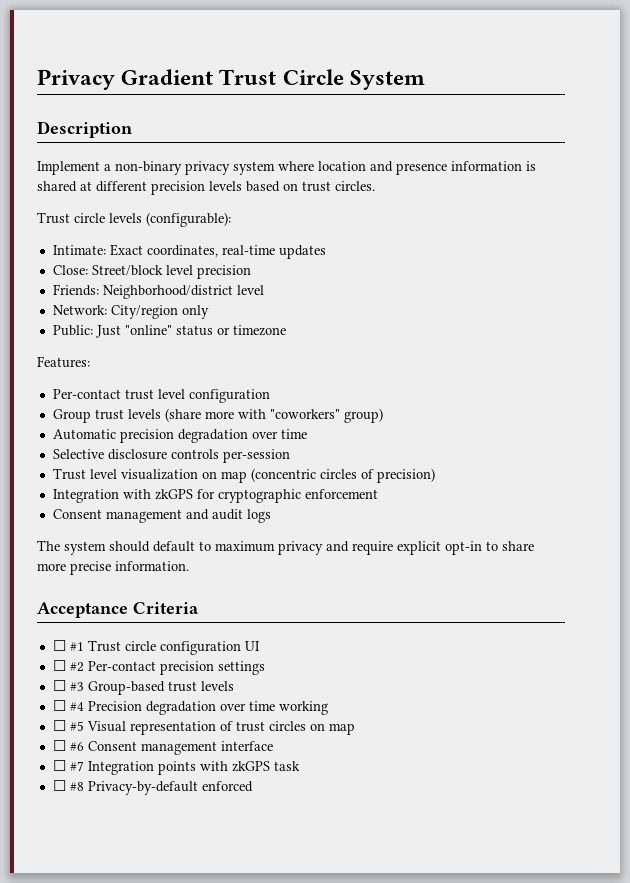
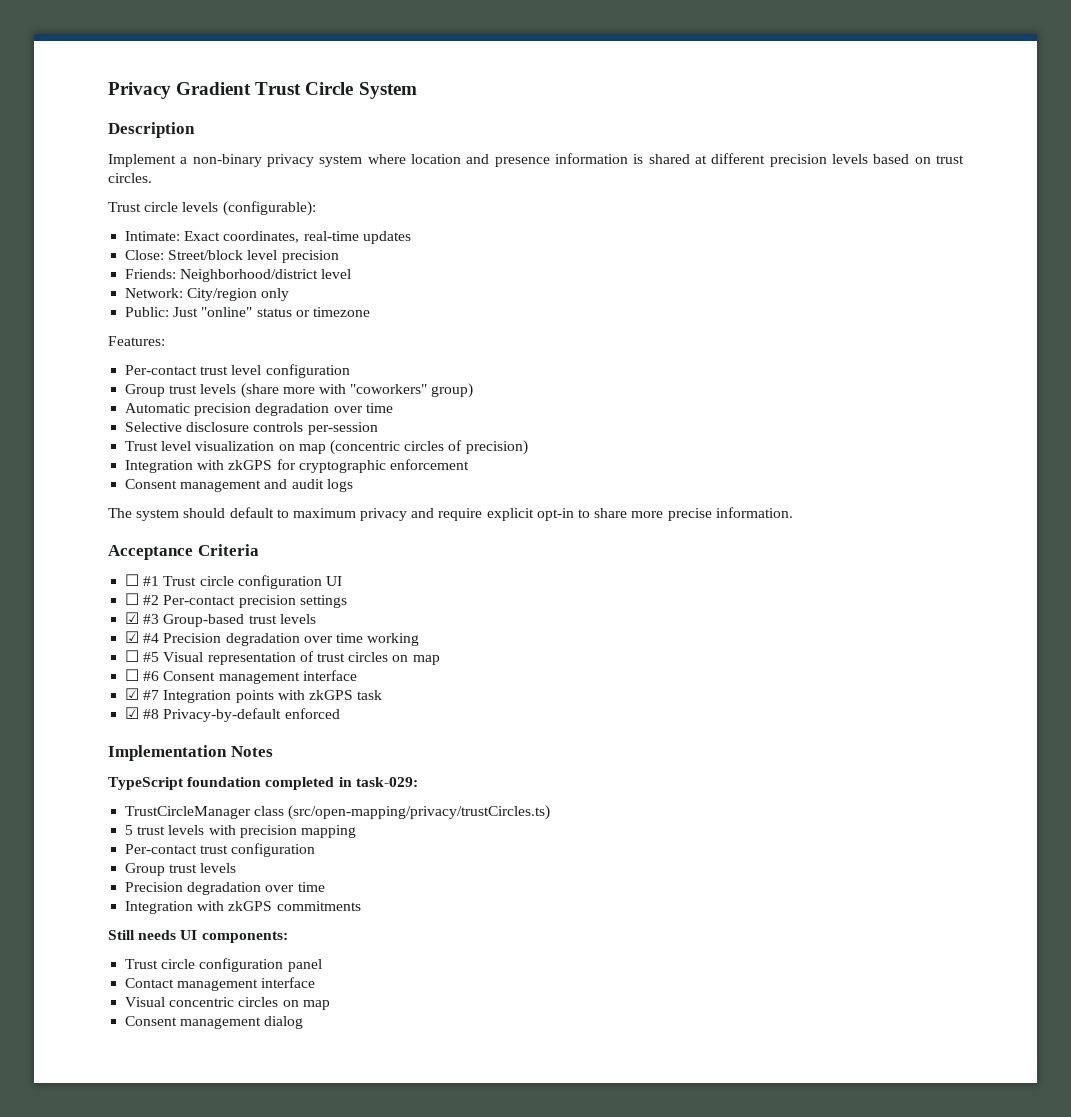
[52,680,66,691] ☐ -> [125,612,140,624] ☑
[52,700,66,711] ☐ -> [125,631,140,643] ☑
[52,760,66,771] ☐ -> [125,688,140,700] ☑
[52,780,66,791] ☐ -> [125,707,140,719] ☑
(253, 786) none -> [108,745,273,761] [108,777,418,790] [125,805,551,820] [125,825,356,838] [125,843,316,857] [125,863,237,876] [125,882,325,895] [125,901,361,914] [108,930,288,943] [125,958,322,972] [125,977,316,991] [125,997,330,1010] [125,1016,304,1029] // Implementation Notes // TypeScript foundation completed in task-029: // TrustCircleManager class (src/open-mapping/privacy/trustCircles.ts) // 5 trust levels with precision mapping // Per-contact trust configuration // Group trust levels // Precision degradation over time // Integration with zkGPS commitments // Still needs UI components: // Trust circle configuration panel // Contact management interface // Visual concentric circles on map // Consent management dialog

